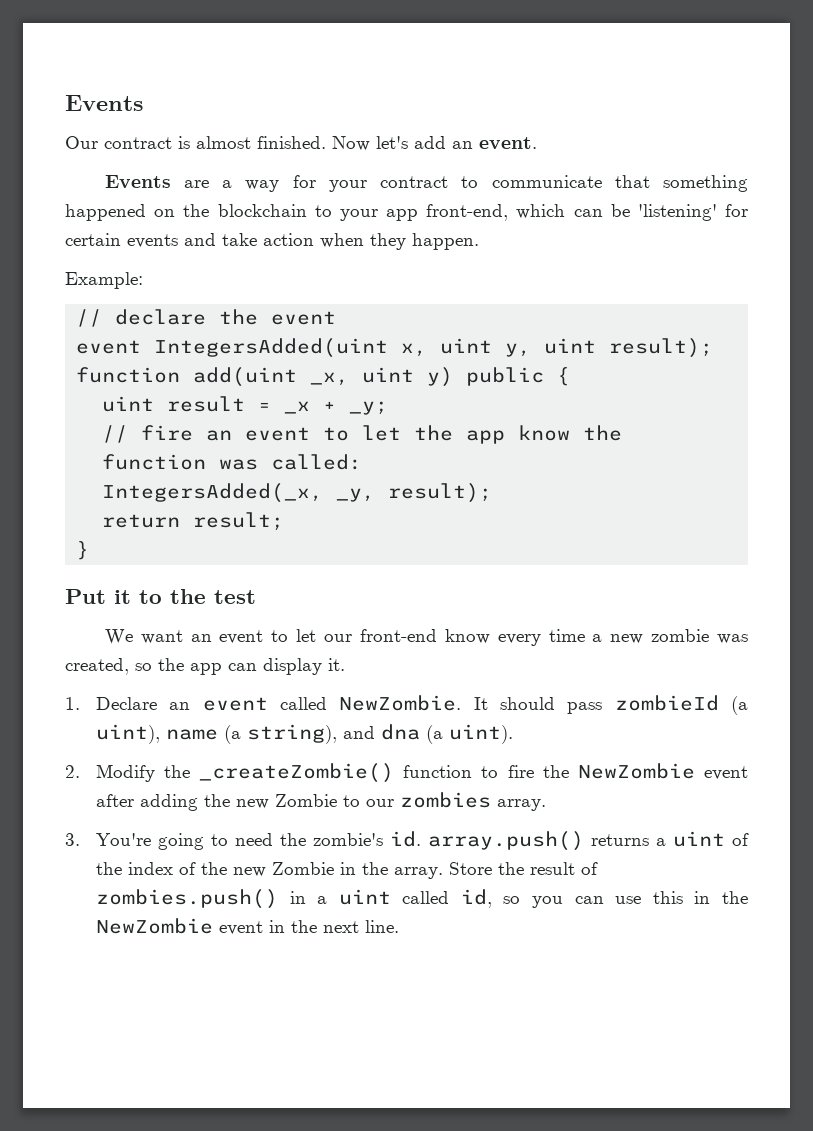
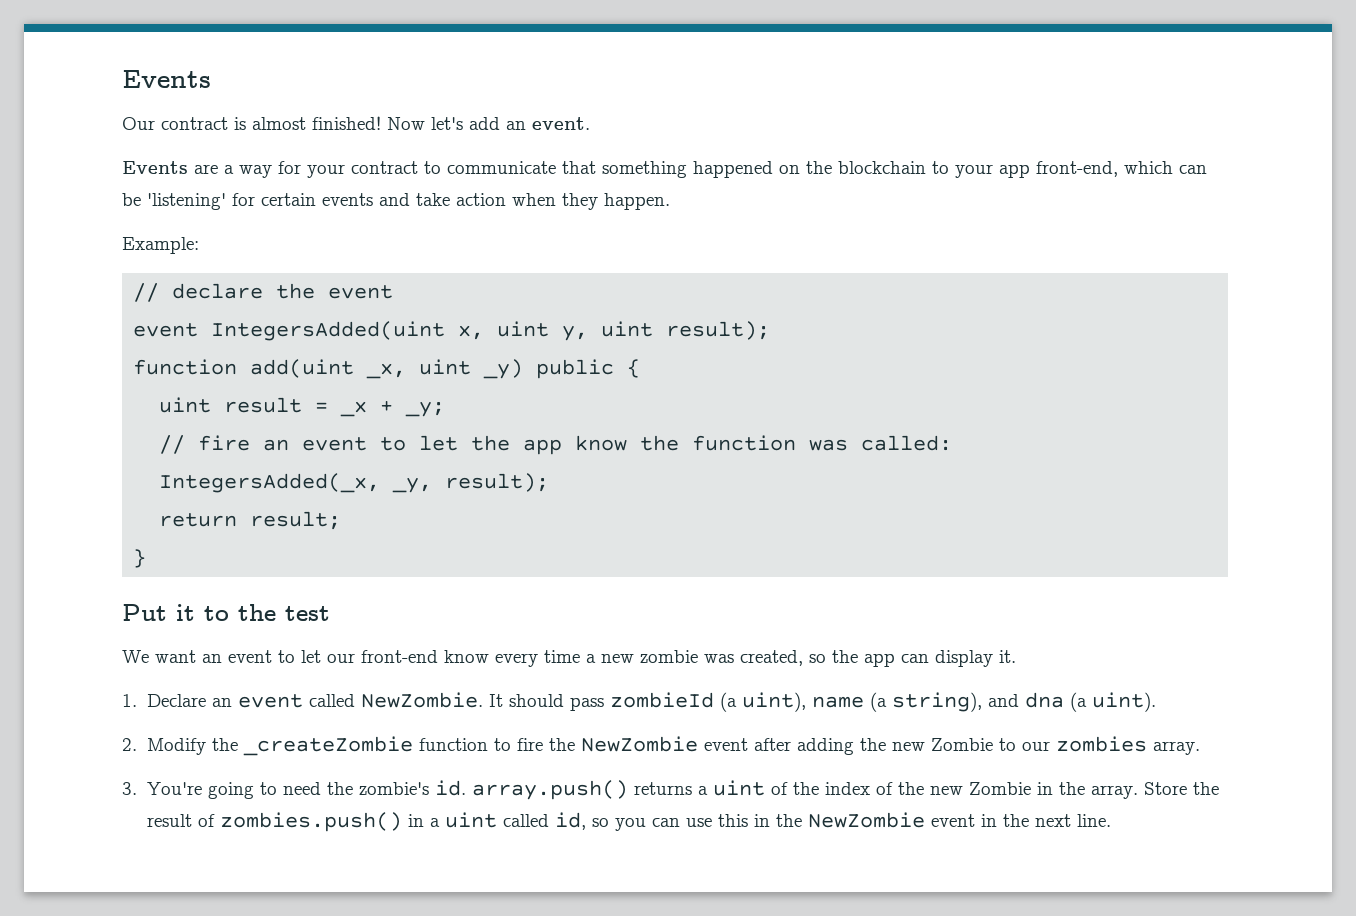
[257,136,326,149] finished. -> [312,116,381,130] finished!
[427,367,454,387] y) -> [483,359,524,379] _y)
[199,763,395,783] _createZombie() -> [242,736,413,756] _createZombie

